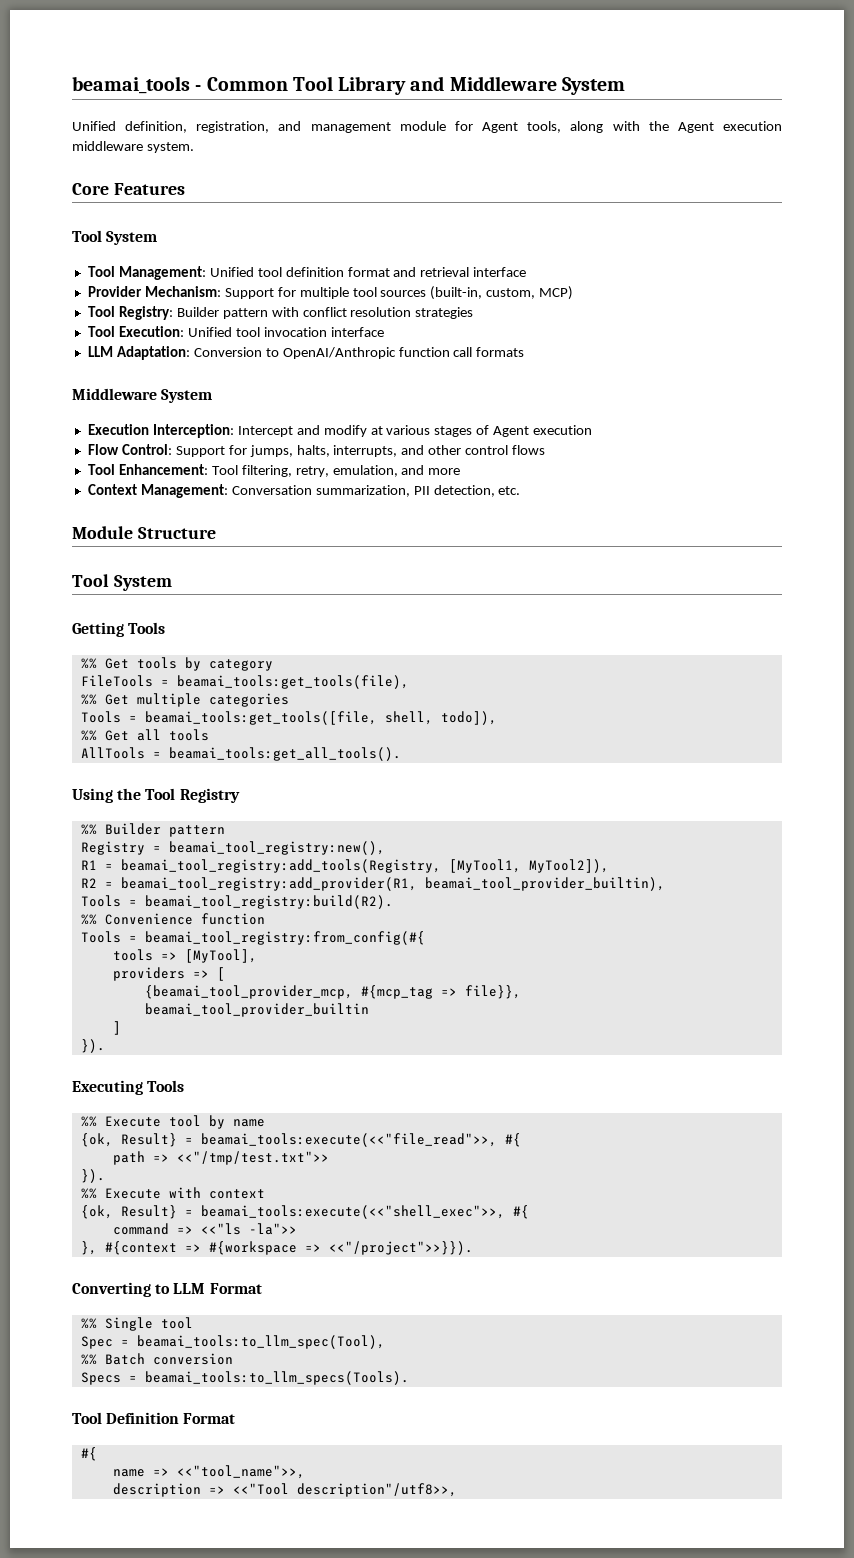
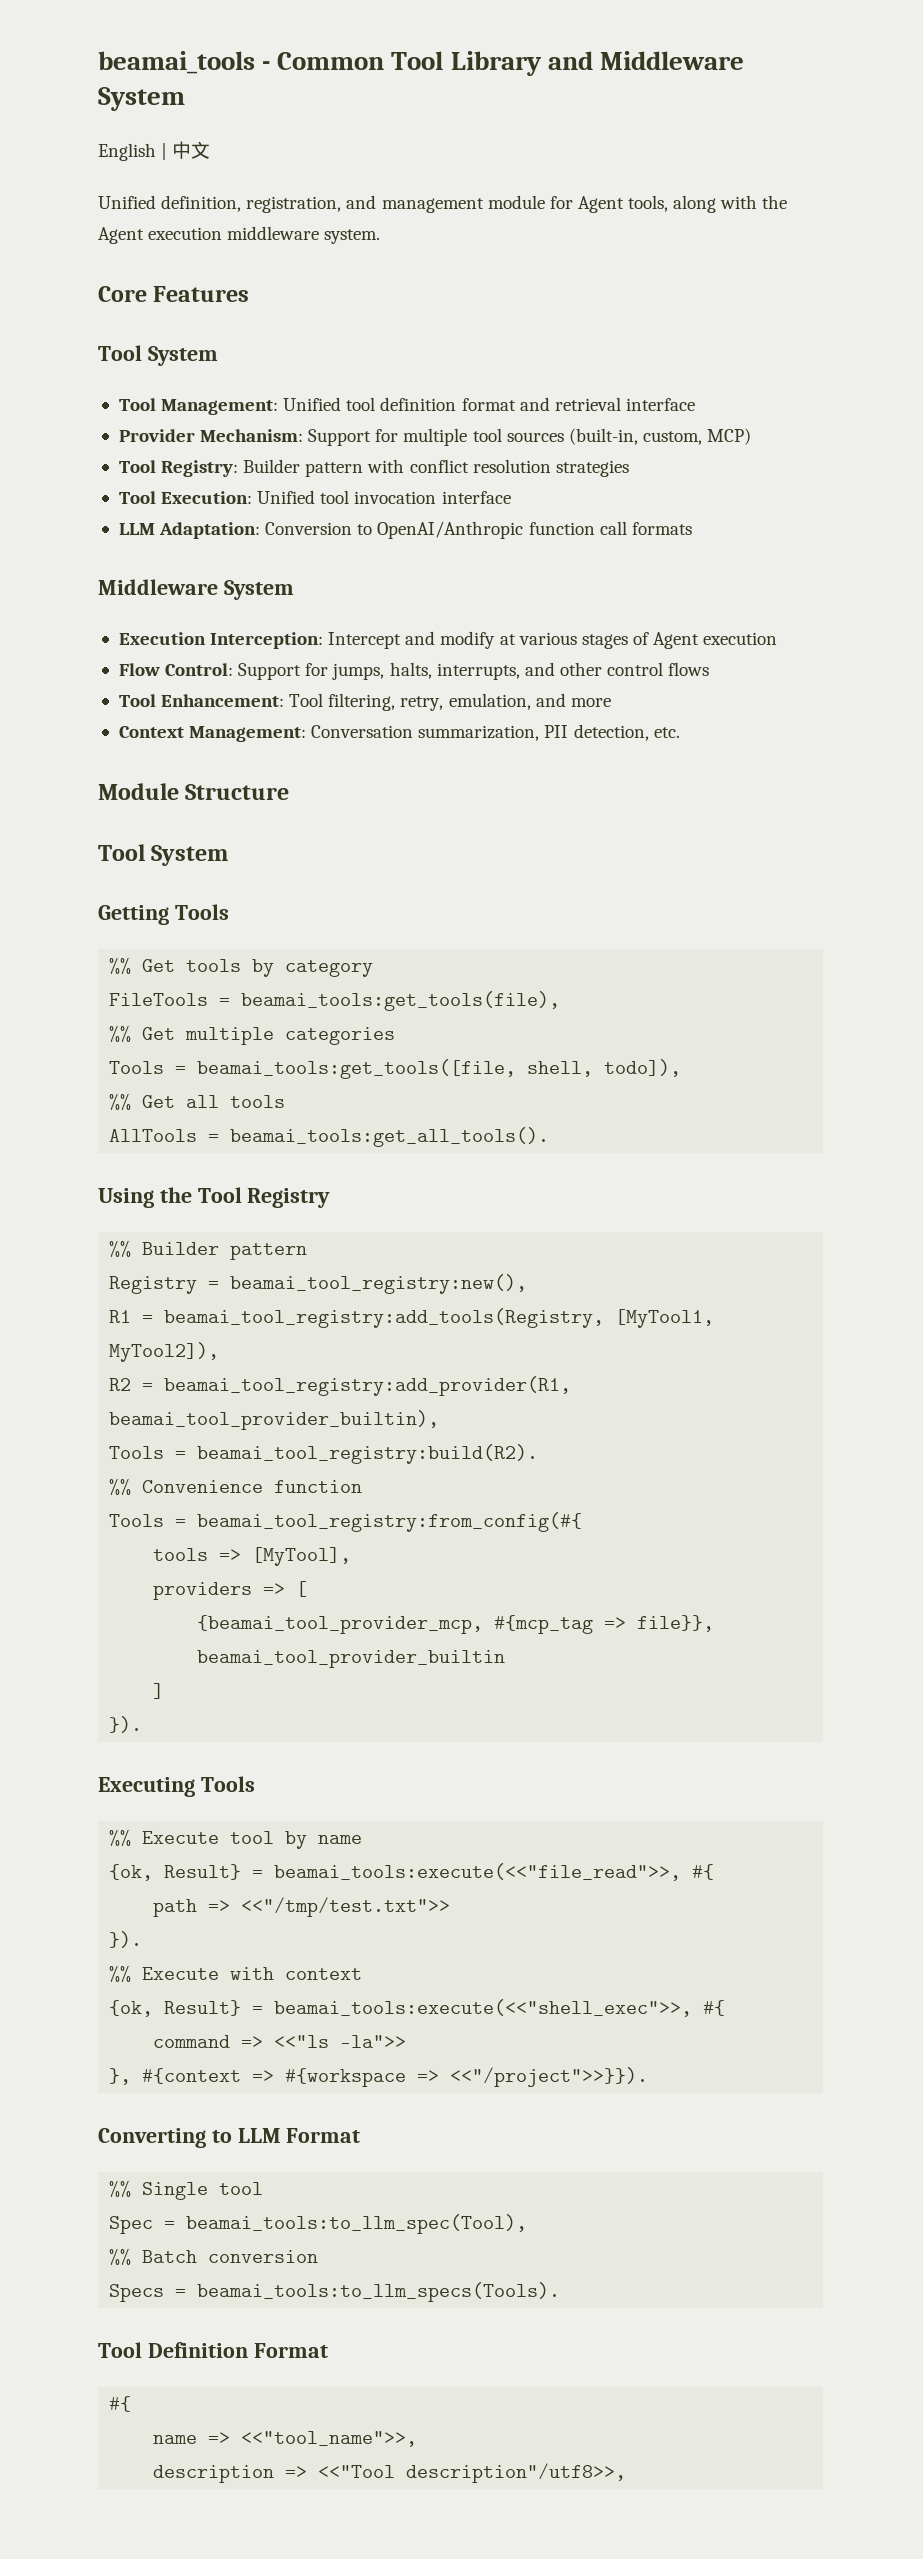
(625, 86) none -> [98,141,211,161] // English | 中文

